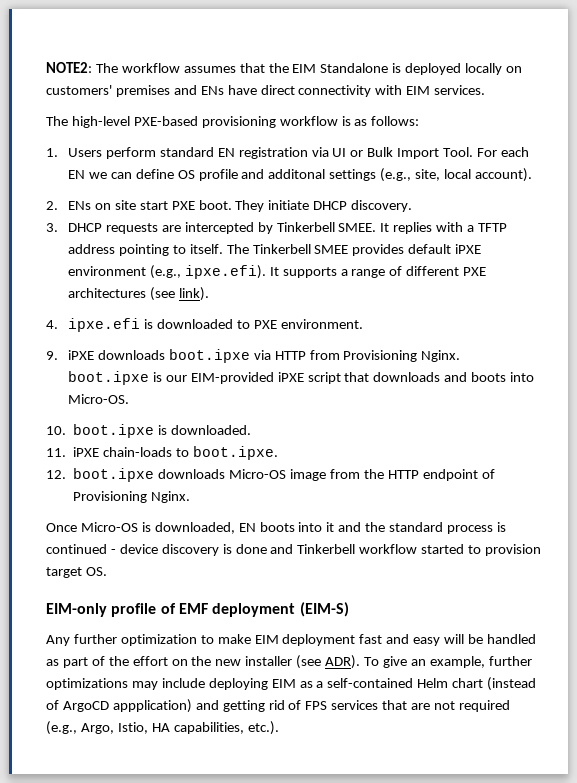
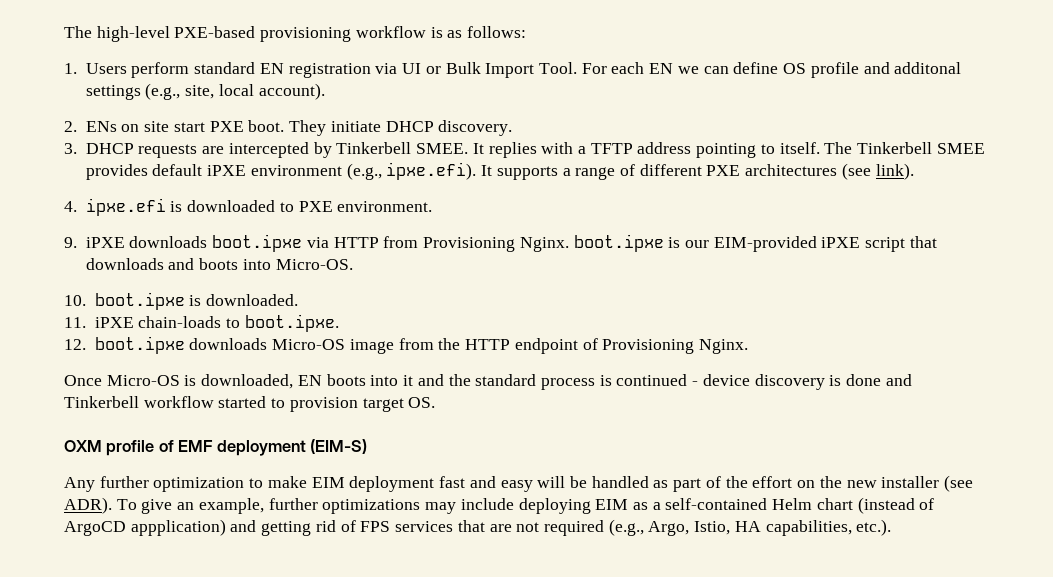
[46,62,523,75] [46,85,486,97] NOTE2: The workflow assumes that the EIM Standalone is deployed locally on customers' premises and ENs have direct connectivity with EIM services. // -> (64, 32) none
[46,603,107,617] EIM-only -> [64,440,102,452] OXM

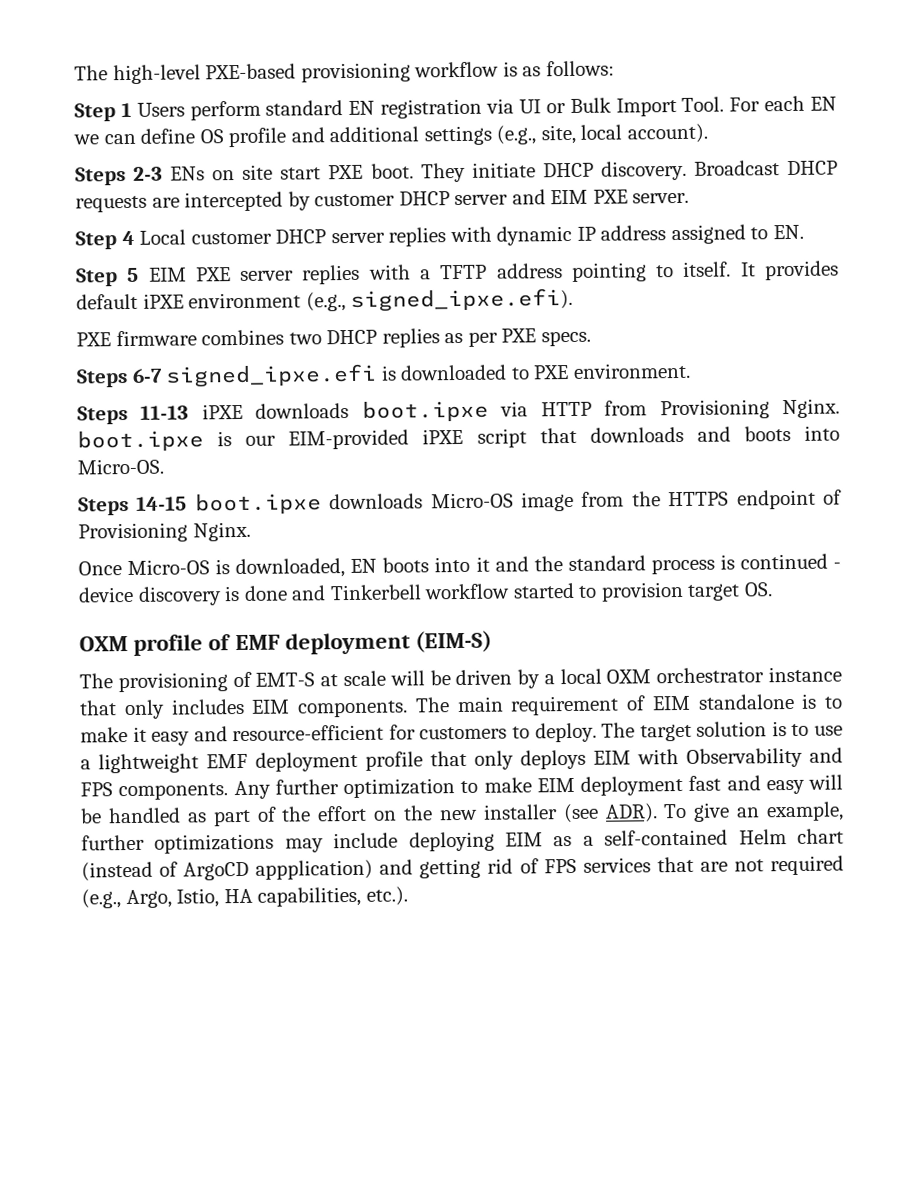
[64,63,77,74] 1. -> [74,102,132,122] Step 1
[894,62,962,74] additonal -> [329,126,420,143] additional
[64,121,77,132] 2. -> [75,166,164,186] Steps 2-3
[64,143,77,154] // 3. -> [693,160,780,176] Broadcast
[336,142,484,154] Tinkerbell SMEE. It -> [314,189,690,207] [75,224,804,250] [76,267,295,287] customer DHCP server and EIM PXE server. // Step 4 Local customer DHCP server replies with dynamic IP address assigned to EN. // Step 5 EIM PXE server
[824,142,985,154] The Tinkerbell SMEE -> [740,262,756,277] It
[386,162,914,180] [64,198,166,216] ipxe.efi). It supports a range of different PXE architectures (see link). // 4. ipxe.efi -> [350,287,574,312] [76,328,591,348] [76,363,378,388] signed_ipxe.efi). // PXE firmware combines two DHCP replies as per PXE specs. // Steps 6-7 signed_ipxe.efi
[64,237,77,248] 9. -> [77,405,190,425] Steps 11-13
[64,292,299,310] [64,314,339,332] [64,339,86,350] 10. boot.ipxe is downloaded. // 11. iPXE chain-loads to boot.ipxe. // 12. -> [78,496,188,516] Steps 14-15
[465,339,511,350] HTTP -> [668,491,730,507] HTTPS
(368, 446) none -> [79,666,843,693] [79,693,843,720] [80,721,843,746] [80,747,843,774] [80,782,229,801] The provisioning of EMT-S at scale will be driven by a local OXM orchestrator instance that only includes EIM components. The main requirement of EIM standalone is to make it easy and resource-efficient for customers to deploy. The target solution is to use a lightweight EMF deployment profile that only deploys EIM with Observability and FPS components.

